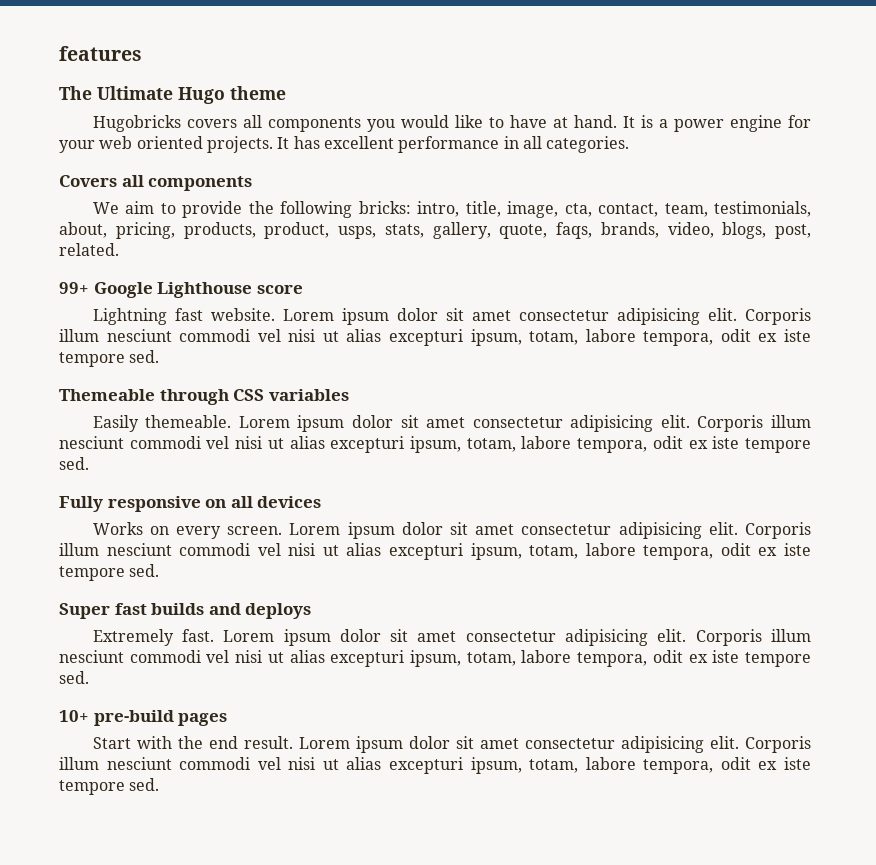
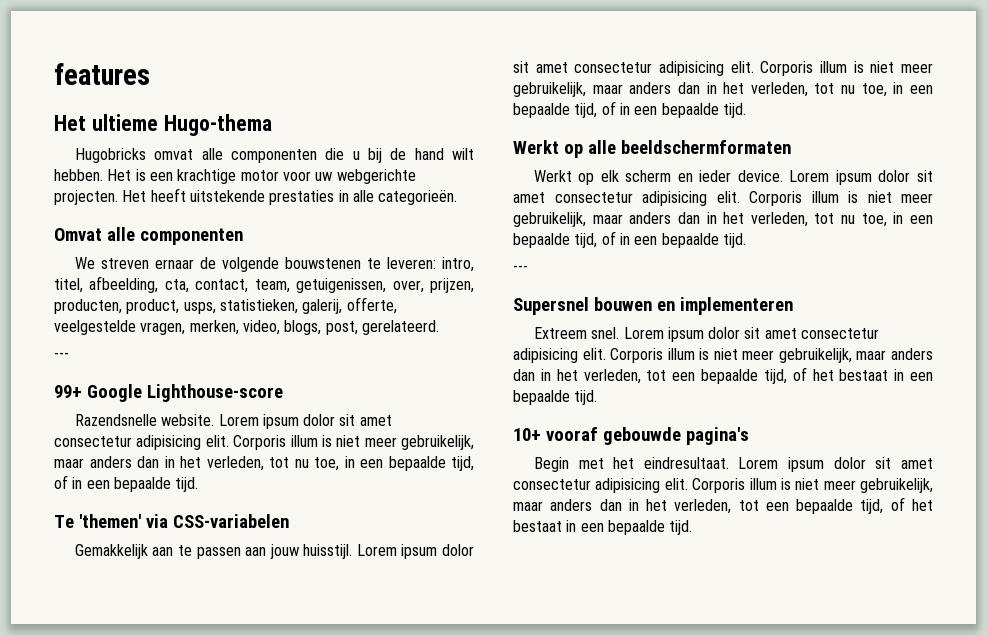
[59,86,286,104] [92,115,811,132] [59,136,630,153] [59,175,253,191] [92,201,811,218] [59,222,659,239] The Ultimate Hugo theme // Hugobricks covers all components you would like to have at hand. It is a power engine for your web oriented projects. It has excellent performance in all categories. // Covers all components // We aim to provide the following bricks: intro, title, image, cta, contact, team, testimonials, about, pricing, products, product, usps, stats, gallery, quote, faqs, brands, -> [54,114,272,136] [74,148,474,163] [54,169,416,184] [54,188,458,205] [54,227,243,245] [74,257,474,272] [54,276,474,293] [54,297,397,314] [54,320,239,335] Het ultieme Hugo-thema // Hugobricks omvat alle componenten die u bij de hand wilt hebben. Het is een krachtige motor voor uw webgerichte projecten. Het heeft uitstekende prestaties in alle categorieën. // Omvat alle componenten // We streven ernaar de volgende bouwstenen te leveren: intro, titel, afbeelding, cta, contact, team, getuigenissen, over, prijzen, producten, product, usps, statistieken, galerij, offerte, veelgestelde vragen, merken,
[59,243,119,256] related. -> [361,320,439,335] [54,352,69,359] gerelateerd. // ---
[157,282,303,298] [92,308,203,325] Lighthouse score // Lightning fast -> [146,384,283,402] [74,414,157,426] Lighthouse-score // Razendsnelle
[106,329,811,346] [59,350,160,367] [59,389,349,405] [92,415,232,432] nesciunt commodi vel nisi ut alias excepturi ipsum, totam, labore tempora, odit ex iste tempore sed. // Themeable through CSS variables // Easily themeable. -> [321,435,474,450] [54,456,474,471] [54,475,199,492] [54,514,289,528] [74,544,353,559] is niet meer gebruikelijk, maar anders dan in het verleden, tot nu toe, in een bepaalde tijd, of in een bepaalde tijd. // Te 'themen' via CSS-variabelen // Gemakkelijk aan te passen aan jouw huisstijl.
[59,436,811,453] [59,457,89,470] [59,496,322,512] [92,522,283,539] nesciunt commodi vel nisi ut alias excepturi ipsum, totam, labore tempora, odit ex iste tempore sed. // Fully responsive on all devices // Works on every screen. -> [853,61,933,73] [513,82,933,97] [513,101,746,118] [513,140,791,158] [533,170,783,185] is niet meer gebruikelijk, maar anders dan in het verleden, tot nu toe, in een bepaalde tijd, of in een bepaalde tijd. // Werkt op alle beeldschermformaten // Werkt op elk scherm en ieder device.
[106,543,811,560] [59,564,160,581] [59,603,312,619] [92,629,214,646] nesciunt commodi vel nisi ut alias excepturi ipsum, totam, labore tempora, odit ex iste tempore sed. // Super fast builds and deploys // Extremely fast. -> [848,191,933,203] [513,212,933,227] [513,231,746,248] [513,265,528,272] [513,297,793,315] [533,327,620,339] is niet meer gebruikelijk, maar anders dan in het verleden, tot nu toe, in een bepaalde tijd, of in een bepaalde tijd. // --- // Supersnel bouwen en implementeren // Extreem snel.
[59,650,811,667] [59,671,89,684] [59,710,228,726] [92,736,293,749] nesciunt commodi vel nisi ut alias excepturi ipsum, totam, labore tempora, odit ex iste tempore sed. // 10+ pre-build pages // Start with the end result. -> [699,348,933,363] [513,367,933,384] [513,390,598,405] [513,427,749,445] [533,457,729,472] is niet meer gebruikelijk, maar anders dan in het verleden, tot een bepaalde tijd, of het bestaat in een bepaalde tijd. // 10+ vooraf gebouwde pagina's // Begin met het eindresultaat.
[106,757,811,774] [59,778,160,795] nesciunt commodi vel nisi ut alias excepturi ipsum, totam, labore tempora, odit ex iste tempore sed. -> [780,478,933,493] [513,497,933,514] [513,520,693,535] is niet meer gebruikelijk, maar anders dan in het verleden, tot een bepaalde tijd, of het bestaat in een bepaalde tijd.

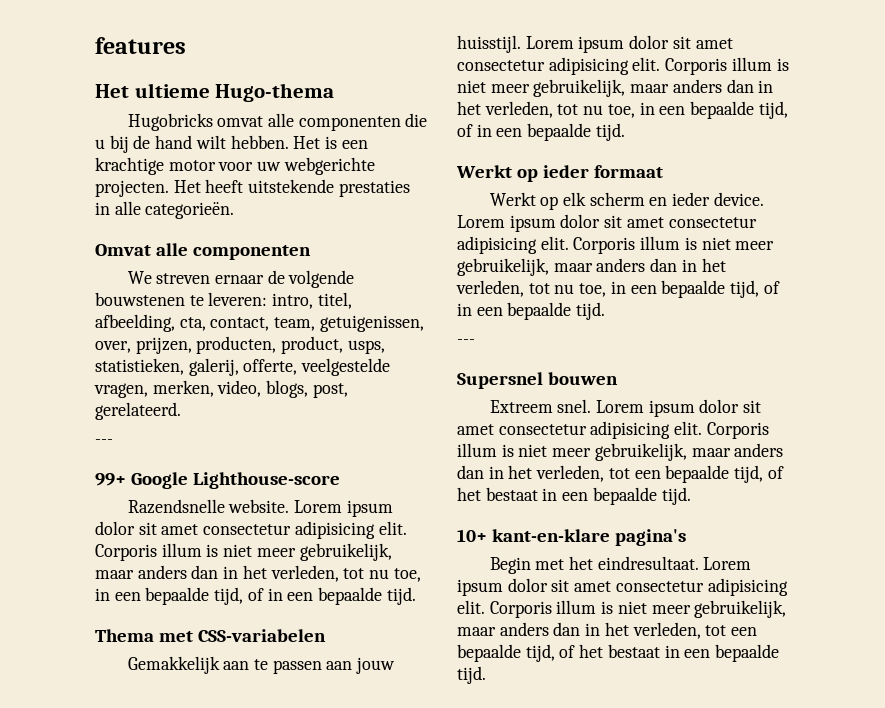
[54,514,168,528] Te 'themen' via -> [95,629,194,642] Thema met
[587,140,791,154] alle beeldschermformaten -> [543,165,664,178] ieder formaat
[656,297,793,315] en implementeren -> (619, 378) none
[545,427,681,445] vooraf gebouwde -> [492,529,611,542] kant-en-klare

